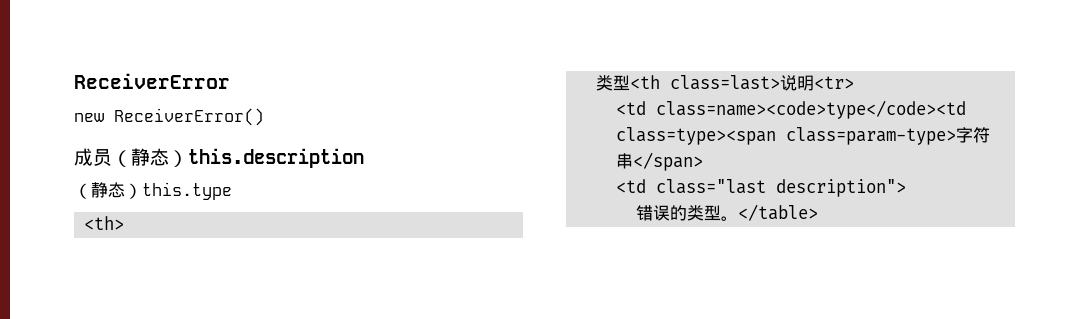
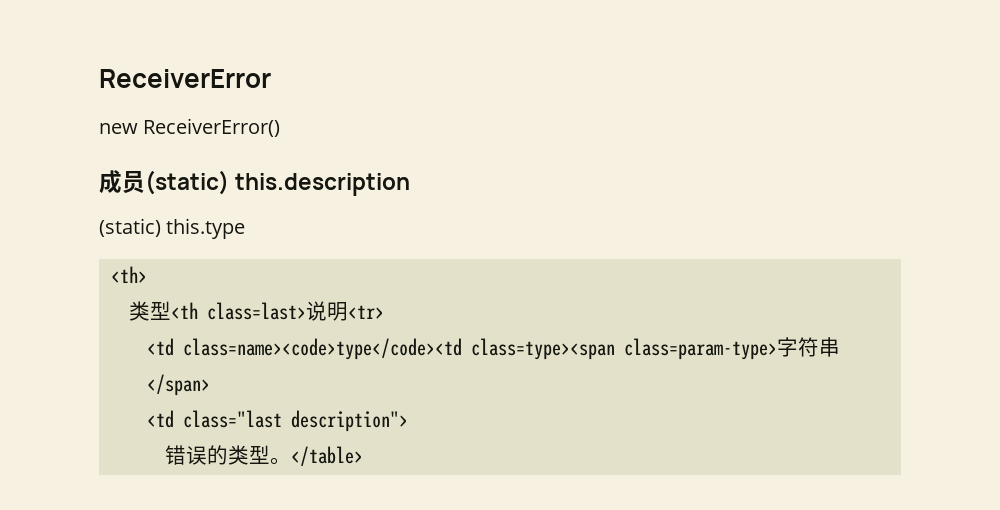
[112,148,188,167] （静态） -> [145,170,229,195] (static)
[74,182,142,199] （静态） -> [99,218,161,237] (static)

